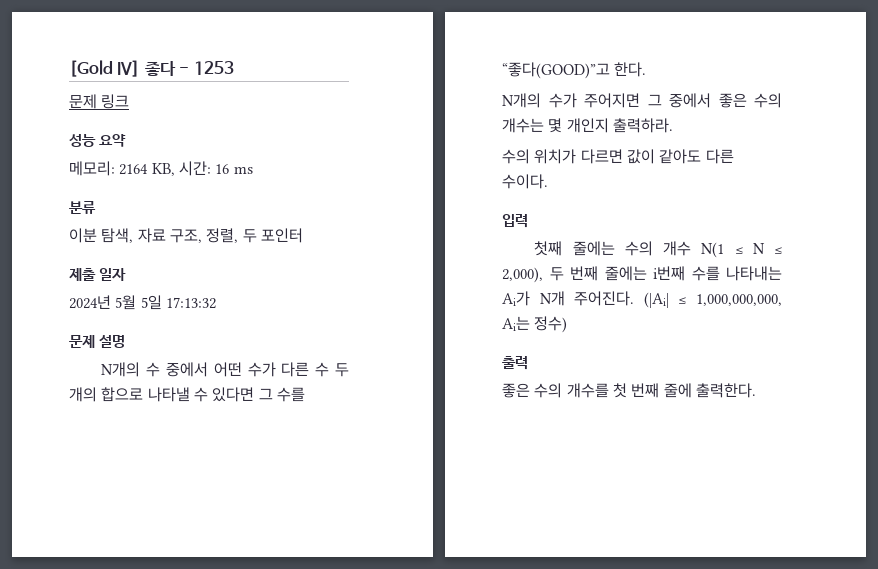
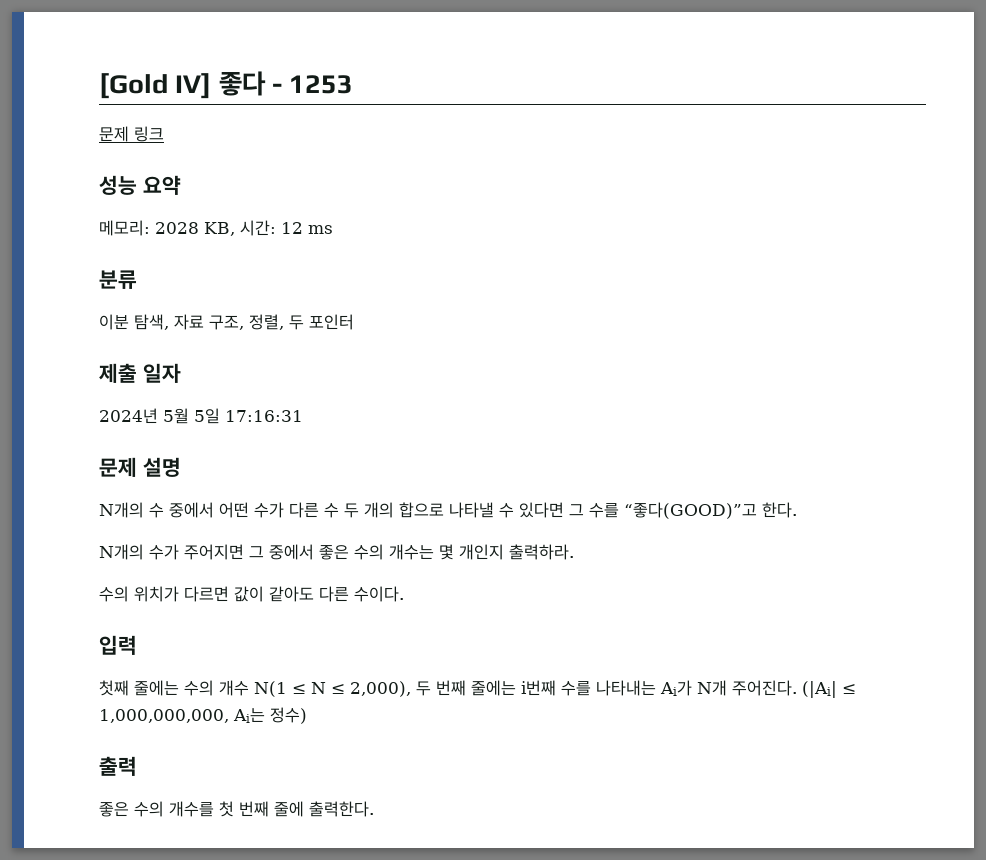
[119,164,149,175] 2164 -> [155,222,199,234] 2028
[215,164,230,174] 16 -> [281,222,303,234] 12
[165,297,216,309] 17:13:32 -> [225,410,303,422] 17:16:31

